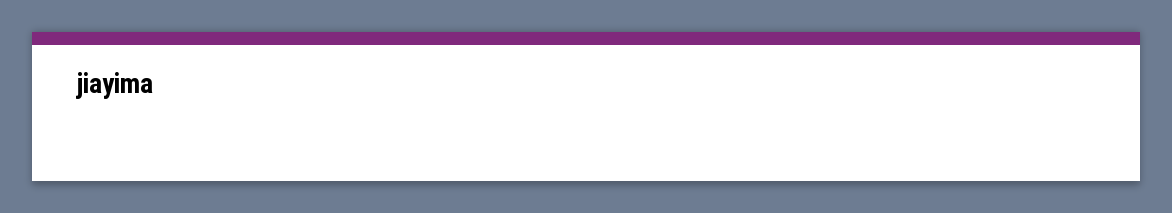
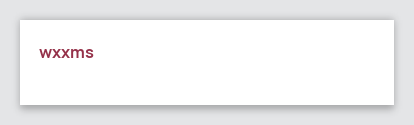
[76,72,153,99] jiayima -> [39,49,94,58] wxxms

